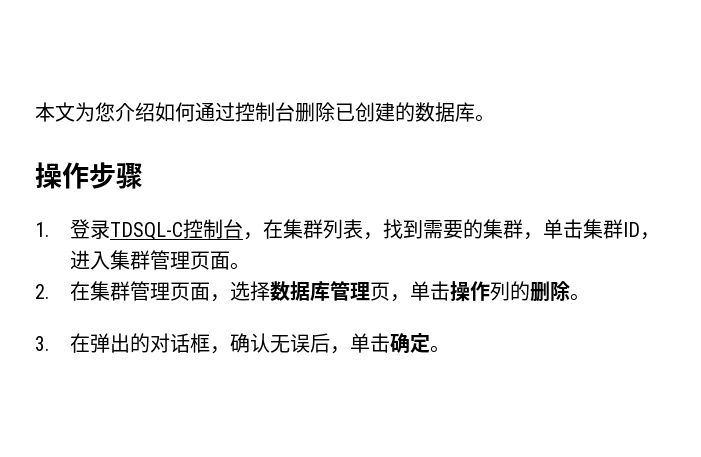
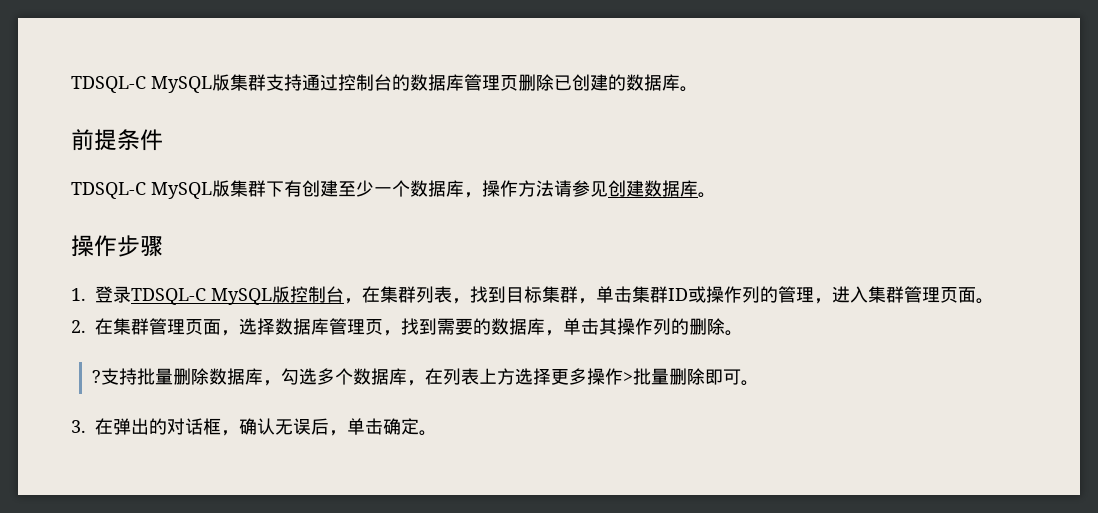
[35,102,295,122] 本文为您介绍如何通过控制台 -> [71,74,518,93] TDSQL-C MySQL版集群支持通过控制台的数据库管理页
(495, 118) none -> [71,129,163,151] [71,180,716,199] // 前提条件 // TDSQL-C MySQL版集群下有创建至少一个数据库，操作方法请参见创建数据库。
(183, 231) none -> [211,286,290,305] MySQL版
[422,219,483,239] 需要的 -> [506,286,542,303] 目标
(640, 229) none -> [688,286,814,303] 或操作列的管理
[409,281,570,302] 单击操作列的删除 -> [401,318,743,336] [91,368,741,386] 找到需要的数据库，单击其操作列的删除。 // ?支持批量删除数据库，勾选多个数据库，在列表上方选择更多操作>批量删除即可

